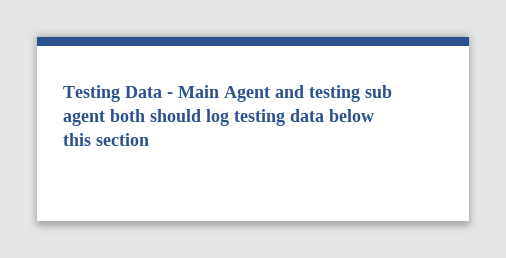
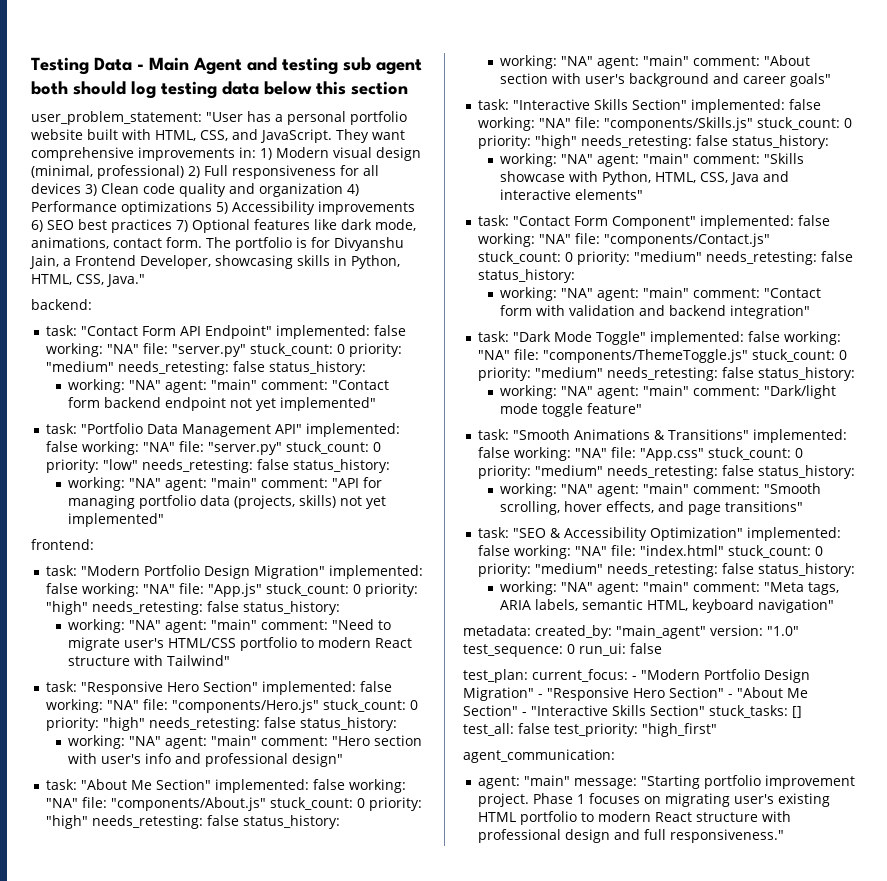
(149, 139) none -> [31,111,407,125] [31,129,405,143] [31,147,421,161] [31,165,379,179] [31,183,359,197] [31,201,415,215] [31,219,416,233] [31,237,404,251] [29,255,400,269] [31,274,145,287] [31,299,92,310] [45,325,406,339] [45,343,402,357] [45,361,366,375] [67,379,389,393] [67,397,376,411] [45,423,400,437] [45,441,381,455] [45,459,390,473] [67,477,382,491] [67,495,386,509] [67,513,164,527] [31,539,94,550] [45,565,423,579] [45,583,418,597] [45,601,340,615] [67,619,391,633] [67,637,412,651] [67,655,230,666] [45,681,392,695] [45,699,418,713] [45,717,397,731] [67,735,422,749] [67,753,343,767] [45,779,406,793] [45,797,422,811] [45,815,340,829] [499,55,810,69] [499,73,831,87] [477,99,821,113] [477,117,852,131] [477,135,829,149] [499,153,804,167] [499,171,789,185] [499,189,643,200] [477,215,830,229] [477,233,770,247] [477,251,853,265] [477,269,575,283] [499,287,821,301] [499,305,810,319] [477,331,841,345] [477,349,847,363] [477,367,855,381] [499,385,836,399] [499,403,642,417] [477,429,847,443] [477,447,803,461] [477,465,855,479] [499,483,821,497] [499,501,803,515] [477,527,841,541] [477,545,823,559] [477,563,855,577] [499,581,839,595] [499,599,834,613] [463,625,799,639] [463,643,662,657] [463,669,810,683] [463,687,808,701] [463,705,802,718] [463,723,717,737] [463,749,615,763] [477,775,855,789] [477,793,830,807] [477,811,791,825] [477,829,784,843] // user_problem_statement: "User has a personal portfolio website built with HTML, CSS, and JavaScript. They want comprehensive improvements in: 1) Modern visual design (minimal, professional) 2) Full responsiveness for all devices 3) Clean code quality and organization 4) Performance optimizations 5) Accessibility improvements 6) SEO best practices 7) Optional features like dark mode, animations, contact form. The portfolio is for Divyanshu Jain, a Frontend Developer, showcasing skills in Python, HTML, CSS, Java." // backend: // task: "Contact Form API Endpoint" implemented: false working: "NA" file: "server.py" stuck_count: 0 priority: "medium" needs_retesting: false status_history: // working: "NA" agent: "main" comment: "Contact form backend endpoint not yet implemented" // task: "Portfolio Data Management API" implemented: false working: "NA" file: "server.py" stuck_count: 0 priority: "low" needs_retesting: false status_history: // working: "NA" agent: "main" comment: "API for managing portfolio data (projects, skills) not yet implemented" // frontend: // task: "Modern Portfolio Design Migration" implemented: false working: "NA" file: "App.js" stuck_count: 0 priority: "high" needs_retesting: false status_history: // working: "NA" agent: "main" comment: "Need to migrate user's HTML/CSS portfolio to modern React structure with Tailwind" // task: "Responsive Hero Section" implemented: false working: "NA" file: "components/Hero.js" stuck_count: 0 priority: "high" needs_retesting: false status_history: // working: "NA" agent: "main" comment: "Hero section with user's info and professional design" // task: "About Me Section" implemented: false working: "NA" file: "components/About.js" stuck_count: 0 priority: "high" needs_retesting: false status_history: // working: "NA" agent: "main" comment: "About section with user's background and career goals" // task: "Interactive Skills Section" implemented: false working: "NA" file: "components/Skills.js" stuck_count: 0 priority: "high" needs_retesting: false status_history: // working: "NA" agent: "main" comment: "Skills showcase with Python, HTML, CSS, Java and interactive elements" // task: "Contact Form Component" implemented: false working: "NA" file: "components/Contact.js" stuck_count: 0 priority: "medium" needs_retesting: false status_history: // working: "NA" agent: "main" comment: "Contact form with validation and backend integration" // task: "Dark Mode Toggle" implemented: false working: "NA" file: "components/ThemeToggle.js" stuck_count: 0 priority: "medium" needs_retesting: false status_history: // working: "NA" agent: "main" comment: "Dark/light mode toggle feature" // task: "Smooth Animations & Transitions" implemented: false working: "NA" file: "App.css" stuck_count: 0 priority: "medium" needs_retesting: false status_history: // working: "NA" agent: "main" comment: "Smooth scrolling, hover effects, and page transitions" // task: "SEO & Accessibility Optimization" implemented: false working: "NA" file: "index.html" stuck_count: 0 priority: "medium" needs_retesting: false status_history: // working: "NA" agent: "main" comment: "Meta tags, ARIA labels, semantic HTML, keyboard navigation" // metadata: created_by: "main_agent" version: "1.0" test_sequence: 0 run_ui: false // test_plan: current_focus: - "Modern Portfolio Design Migration" - "Responsive Hero Section" - "About Me Section" - "Interactive Skills Section" stuck_tasks: [] test_all: false test_priority: "high_first" // agent_communication: // agent: "main" message: "Starting portfolio improvement project. Phase 1 focuses on migrating user's existing HTML portfolio to modern React structure with professional design and full responsiveness."

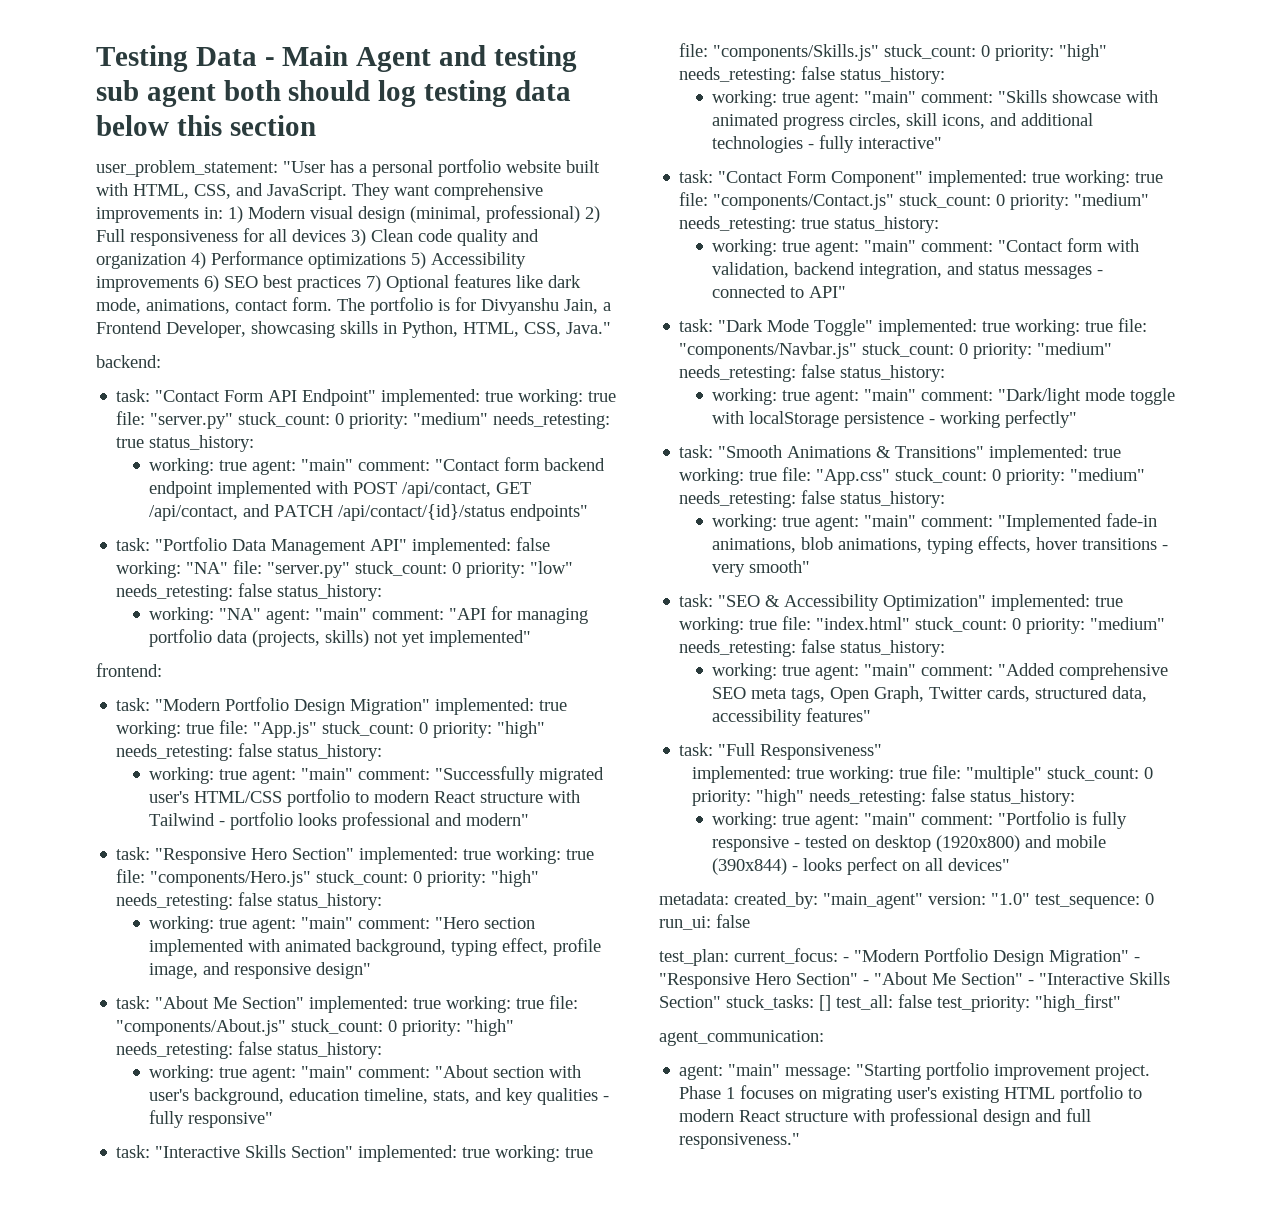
[373,325,406,336] [45,343,139,357] false working: "NA" -> [485,389,617,406] true working: true
[232,361,366,375] [67,379,161,393] false status_history: // working: "NA" -> [116,435,255,452] [149,458,248,475] true status_history: // working: true
[229,397,376,411] not yet implemented" -> [217,481,532,498] [149,504,589,521] implemented with POST /api/contact, GET /api/contact, and PATCH /api/contact/{id}/status endpoints"
[45,583,175,597] false working: "NA" -> [539,700,568,711] [116,721,215,738] true working: true
[128,619,391,633] [67,637,120,651] "NA" agent: "main" comment: "Need to migrate -> [219,766,605,784] true agent: "main" comment: "Successfully migrated
[166,655,230,666] Tailwind" -> [149,812,530,830] Tailwind - portfolio looks professional and modern"
[359,681,392,692] [45,699,139,713] false working: "NA" -> [463,847,595,864] true working: true
[128,736,161,746] "NA" -> [219,918,248,929] true
[67,753,288,767] with user's info and professional -> [149,938,602,956] [149,962,312,979] implemented with animated background, typing effect, profile image, and responsive
[312,779,406,793] [45,798,78,808] false working: "NA" -> [413,996,545,1013] true working: true
[560,56,593,66] "NA" -> [219,1067,248,1078] true
[628,73,831,87] background and career goals" -> [194,1088,610,1105] [149,1110,274,1128] background, education timeline, stats, and key qualities - fully responsive"
[788,99,821,110] [477,117,571,131] false working: "NA" -> [462,1145,594,1162] true working: true
[560,154,593,164] "NA" -> [782,92,811,103] true
[601,171,789,185] [499,189,643,200] Python, HTML, CSS, Java and interactive elements" -> [712,113,1094,130] [712,135,943,153] animated progress circles, skill icons, and additional technologies - fully interactive"
[797,215,830,226] [477,233,571,247] false working: "NA" -> [1032,170,1164,187] true working: true
[820,251,853,262] [477,269,575,283] [499,287,821,301] [499,305,810,319] [477,331,841,345] [477,349,847,363] [477,367,855,381] [499,385,593,399] false status_history: // working: "NA" agent: "main" comment: "Contact form with validation and backend integration" // task: "Dark Mode Toggle" implemented: false working: "NA" file: "components/ThemeToggle.js" stuck_count: 0 priority: "medium" needs_retesting: false status_history: // working: "NA" -> [801,216,940,233] [712,238,1140,256] [712,262,1104,279] [712,285,847,298] [679,318,1148,336] [679,342,1113,359] [679,364,946,382] [712,388,811,405] true status_history: // working: true agent: "main" comment: "Contact form with validation, backend integration, and status messages - connected to API" // task: "Dark Mode Toggle" implemented: true working: true file: "components/Navbar.js" stuck_count: 0 priority: "medium" needs_retesting: false status_history: // working: true
[586,403,642,414] feature" -> [712,410,1078,428] with localStorage persistence - working perfectly"
[477,447,607,461] false working: "NA" -> [1093,447,1122,458] [679,468,778,485] true working: true
[560,483,821,497] [499,501,803,515] "NA" agent: "main" comment: "Smooth scrolling, hover effects, and page transitions" -> [782,513,1158,531] [712,536,1169,554] [712,560,811,577] true agent: "main" comment: "Implemented fade-in animations, blob animations, typing effects, hover transitions - very smooth"
[477,545,607,559] false working: "NA" -> [1095,596,1124,607] [679,617,778,634] true working: true
[560,581,839,595] [499,599,834,613] "NA" agent: "main" comment: "Meta tags, ARIA labels, semantic HTML, keyboard navigation" -> [782,663,1169,680] [712,686,1148,703] [712,708,872,726] [679,743,883,760] [692,765,1154,783] [692,788,1076,806] [712,811,1128,829] [712,835,1107,852] [712,857,1011,875] true agent: "main" comment: "Added comprehensive SEO meta tags, Open Graph, Twitter cards, structured data, accessibility features" // task: "Full Responsiveness" // implemented: true working: true file: "multiple" stuck_count: 0 priority: "high" needs_retesting: false status_history: // working: true agent: "main" comment: "Portfolio is fully responsive - tested on desktop (1920x800) and mobile (390x844) - looks perfect on all devices"

